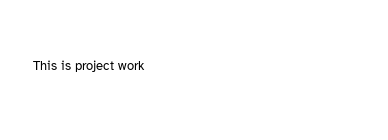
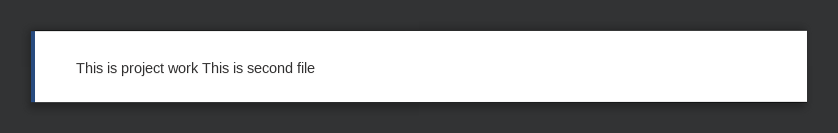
(145, 65) none -> [201,62,316,74] This is second file

